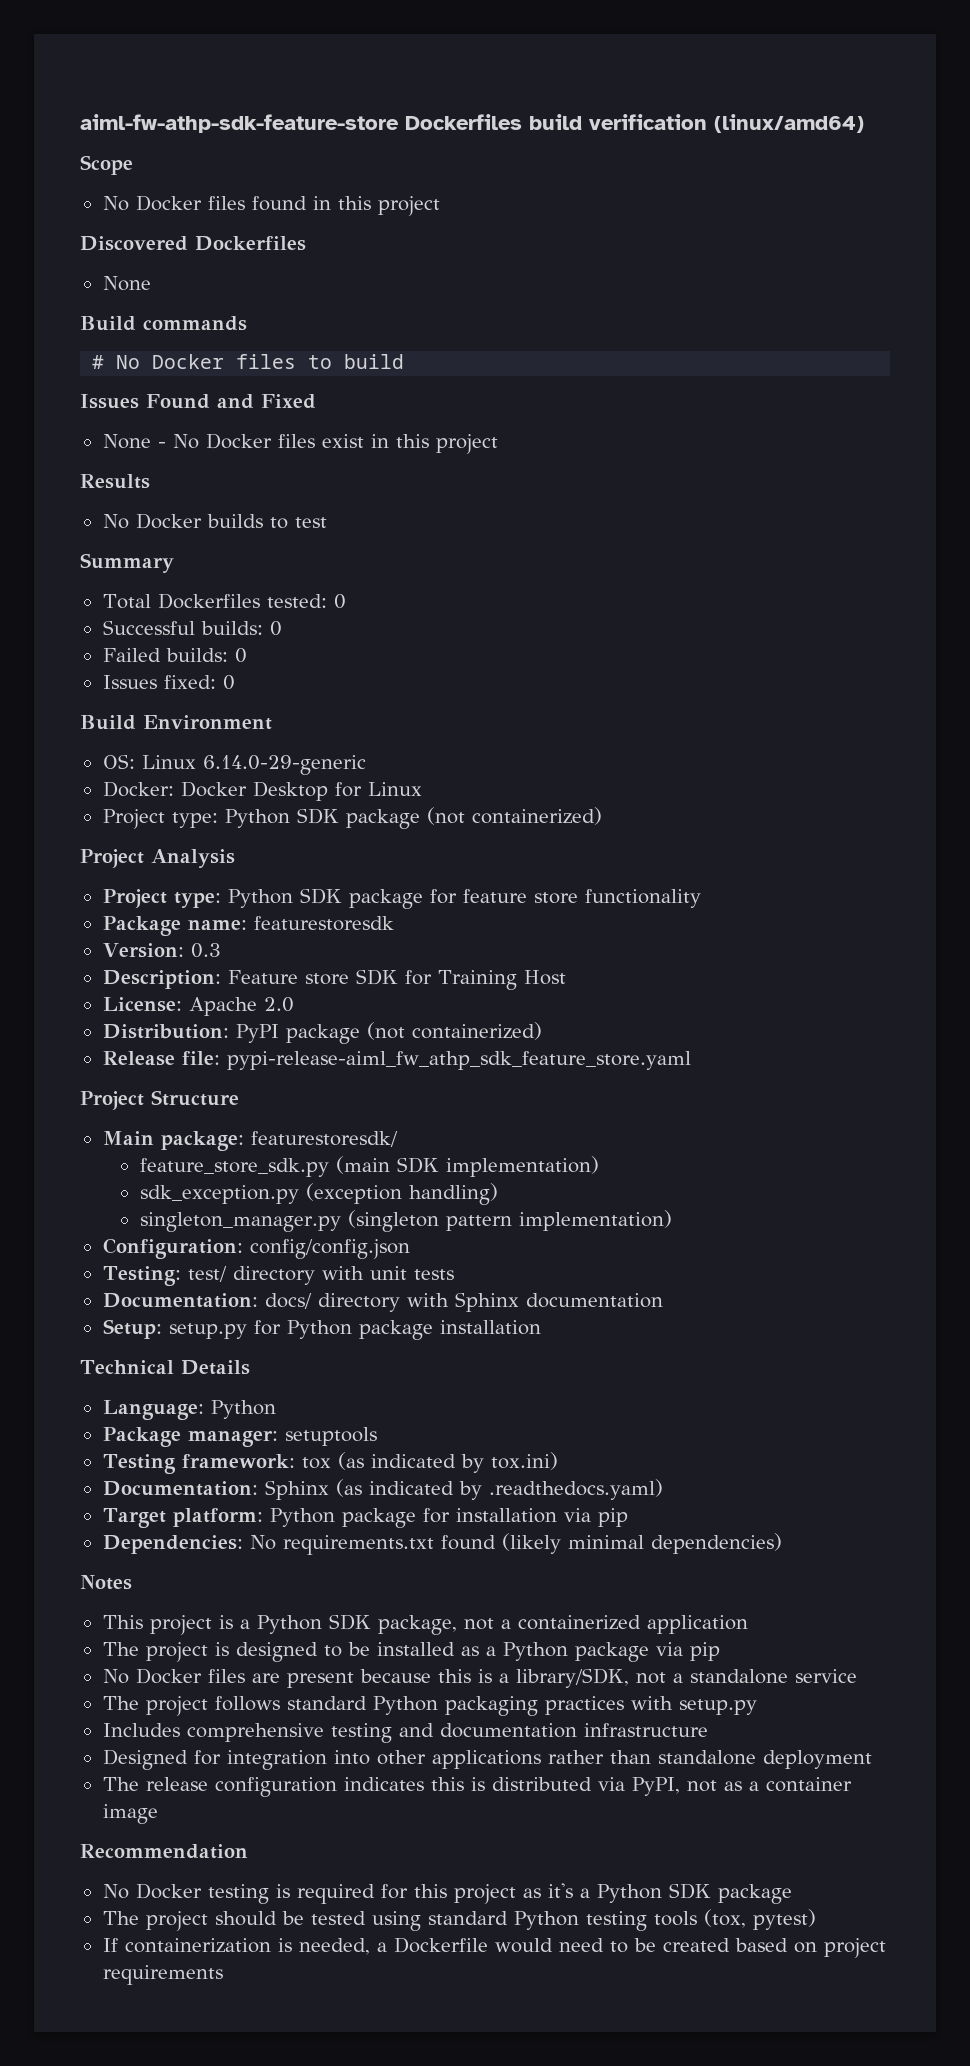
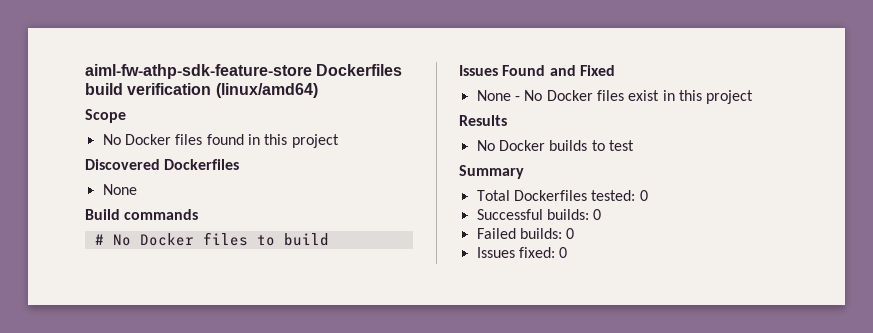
[80,715,272,730] [102,754,366,775] [102,781,422,801] [102,807,602,829] [80,849,235,868] [102,888,701,909] [102,916,394,936] [102,943,221,958] [102,969,566,990] [102,997,294,1016] [102,1022,542,1044] [102,1051,691,1070] [80,1090,239,1110] [102,1131,398,1151] [139,1156,599,1177] [139,1183,498,1205] [139,1210,672,1232] [102,1238,410,1259] [102,1266,454,1286] [102,1292,663,1312] [102,1319,541,1340] [80,1360,250,1375] [102,1400,276,1420] [102,1427,377,1447] [102,1452,558,1474] [102,1479,663,1500] [102,1508,628,1528] [102,1533,782,1555] [80,1575,132,1590] [102,1614,748,1635] [102,1642,720,1662] [102,1668,857,1688] [102,1696,757,1716] [102,1723,708,1743] [102,1749,872,1770] [102,1777,852,1797] [102,1804,158,1824] [80,1844,248,1859] [102,1883,792,1904] [102,1909,816,1931] [102,1937,886,1958] [102,1965,223,1985] // Build Environment // OS: Linux 6.14.0-29-generic // Docker: Docker Desktop for Linux // Project type: Python SDK package (not containerized) // Project Analysis // Project type: Python SDK package for feature store functionality // Package name: featurestoresdk // Version: 0.3 // Description: Feature store SDK for Training Host // License: Apache 2.0 // Distribution: PyPI package (not containerized) // Release file: pypi-release-aiml_fw_athp_sdk_feature_store.yaml // Project Structure // Main package: featurestoresdk/ // feature_store_sdk.py (main SDK implementation) // sdk_exception.py (exception handling) // singleton_manager.py (singleton pattern implementation) // Configuration: config/config.json // Testing: test/ directory with unit tests // Documentation: docs/ directory with Sphinx documentation // Setup: setup.py for Python package installation // Technical Details // Language: Python // Package manager: setuptools // Testing framework: tox (as indicated by tox.ini) // Documentation: Sphinx (as indicated by .readthedocs.yaml) // Target platform: Python package for installation via pip // Dependencies: No requirements.txt found (likely minimal dependencies) // Notes // This project is a Python SDK package, not a containerized application // The project is designed to be installed as a Python package via pip // No Docker files are present because this is a library/SDK, not a standalone service // The project follows standard Python packaging practices with setup.py // Includes comprehensive testing and documentation infrastructure // Designed for integration into other applications rather than standalone deployment // The release configuration indicates this is distributed via PyPI, not as a container image // Recommendation // No Docker testing is required for this project as it's a Python SDK package // The project should be tested using standard Python testing tools (tox, pytest) // If containerization is needed, a Dockerfile would need to be created based on project requirements -> (568, 252) none

